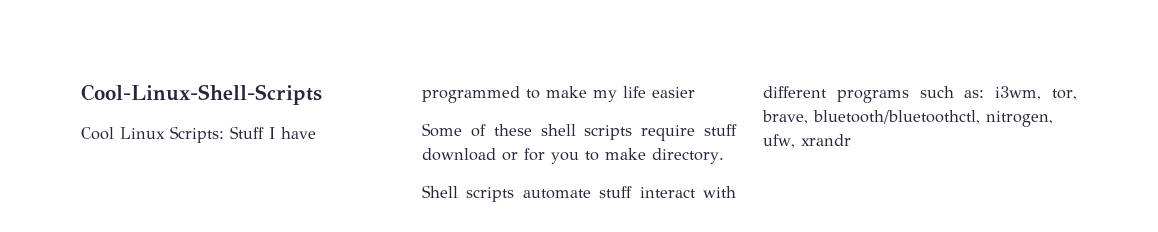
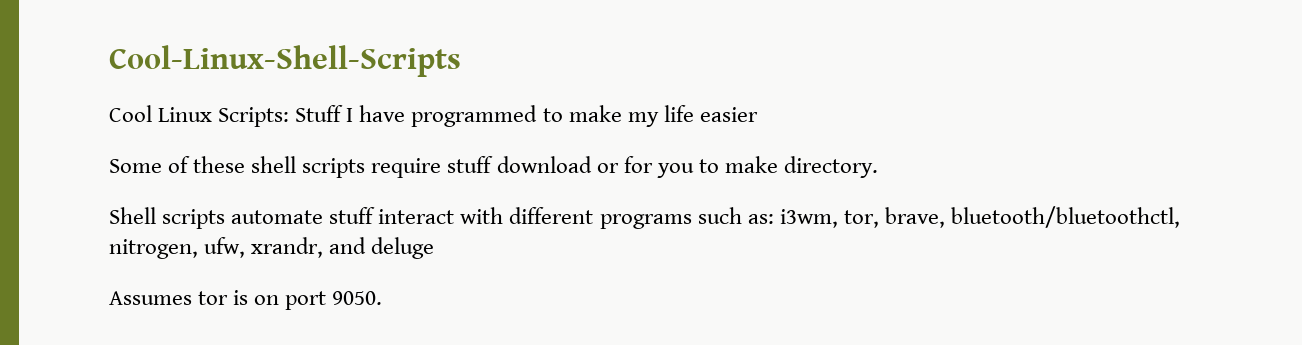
[800,134,851,146] xrandr -> [251,237,435,259] [109,290,383,310] xrandr, and deluge // Assumes tor is on port 9050.

